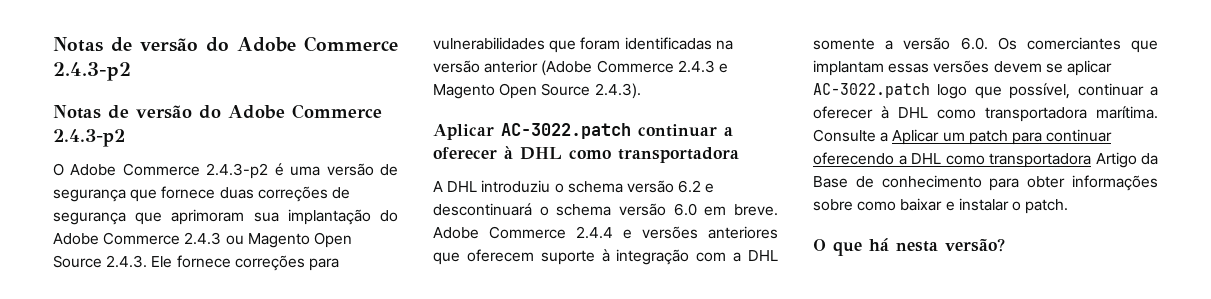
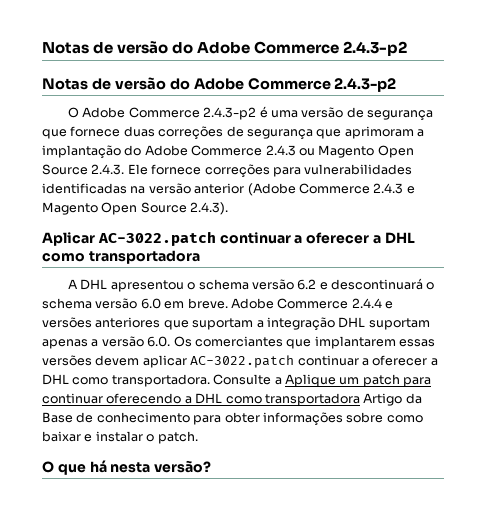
[253,212,279,222] sua -> [417,129,424,137] a
[549,37,621,53] que foram -> (413, 169) none
[504,146,513,159] à -> [372,235,381,244] a
[481,180,551,193] introduziu -> [110,280,184,292] apresentou
[466,249,778,265] [813,38,875,50] oferecem suporte à integração com a DHL somente -> [192,317,430,331] [42,339,88,349] suportam a integração DHL suportam apenas
[813,60,884,76] implantam -> [314,336,396,349] implantarem
[1045,63,1063,73] se -> (140, 360) none
[937,83,1158,99] [813,106,1158,122] logo que possível, continuar a oferecer à DHL como transportadora marítima. -> [297,355,438,366] [42,374,210,387] continuar a oferecer a DHL como transportadora.
[892,129,940,145] Aplicar -> [284,374,336,387] Aplique

